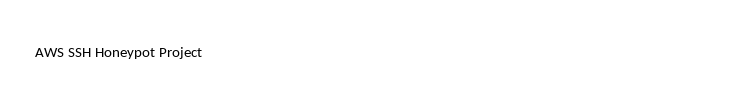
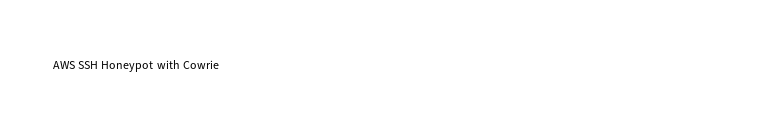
[158,47,202,59] Project -> [156,60,219,69] with Cowrie

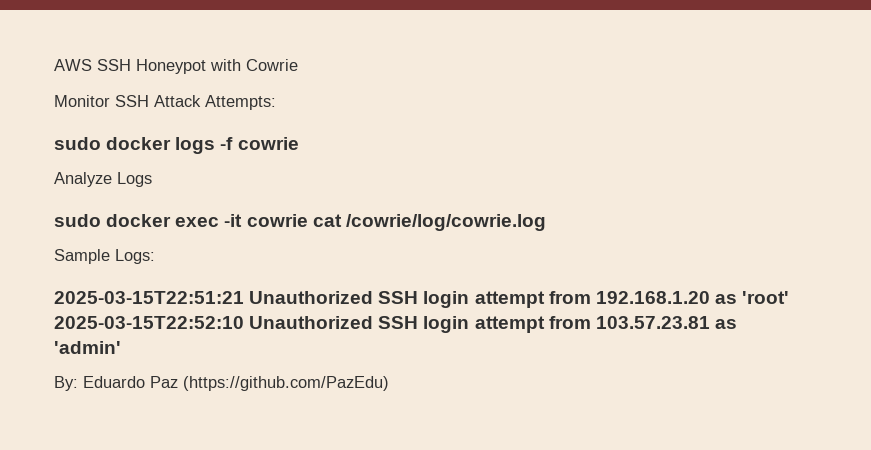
(219, 64) none -> [54,95,276,110] [54,137,299,154] [54,172,152,187] [54,214,546,231] [54,249,155,264] [54,291,790,308] [54,316,737,333] [54,341,121,354] [54,376,389,391] // Monitor SSH Attack Attempts: // sudo docker logs -f cowrie // Analyze Logs // sudo docker exec -it cowrie cat /cowrie/log/cowrie.log // Sample Logs: // 2025-03-15T22:51:21 Unauthorized SSH login attempt from 192.168.1.20 as 'root' 2025-03-15T22:52:10 Unauthorized SSH login attempt from 103.57.23.81 as 'admin' // By: Eduardo Paz (https://github.com/PazEdu)

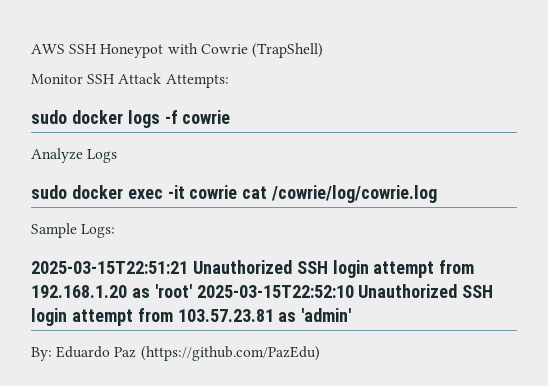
(298, 65) none -> [251,43,323,58] (TrapShell)

